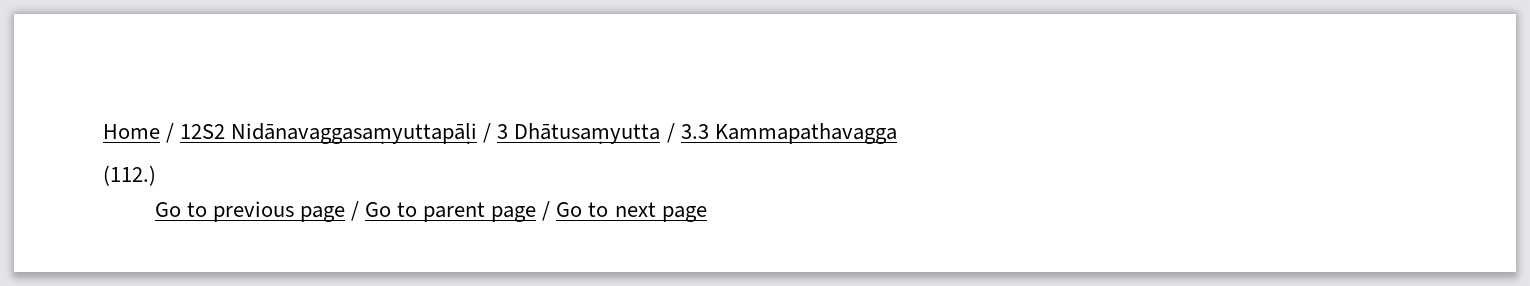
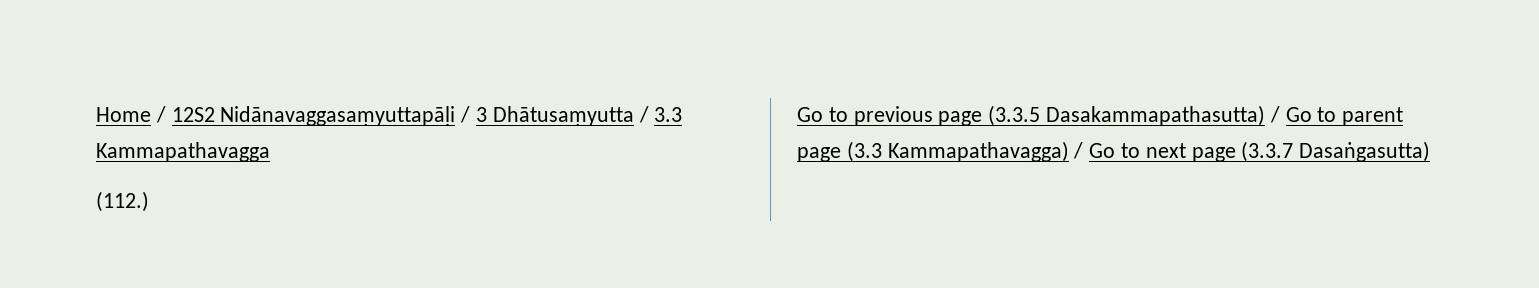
(345, 214) none -> [988,105,1266,126] (3.3.5 Dasakammapathasutta)
(537, 214) none -> [846,141,1069,162] (3.3 Kammapathavagga)
(707, 214) none -> [1241,141,1431,162] (3.3.7 Dasaṅgasutta)

